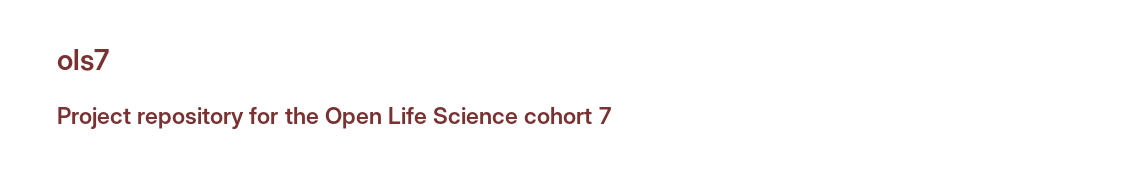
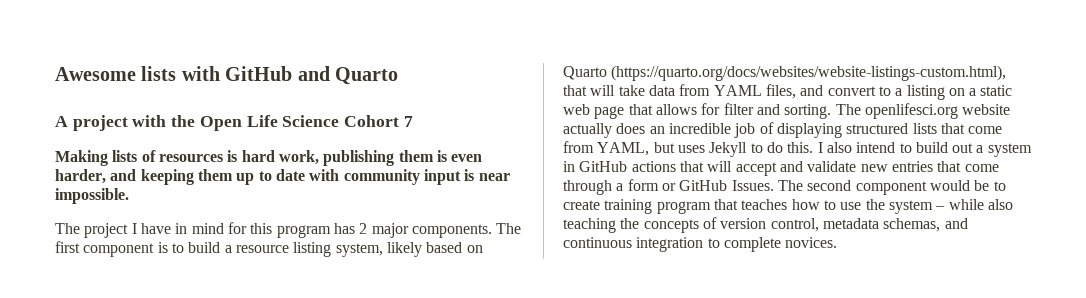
[57,49,109,71] [57,107,279,129] ols7 // Project repository for -> [55,66,398,85] [55,115,167,131] Awesome lists with GitHub and Quarto // A project with
[524,107,593,124] cohort -> [344,115,400,127] Cohort
(611, 115) none -> [55,150,483,166] [55,169,510,185] [55,188,129,204] [55,222,522,238] [55,241,483,257] [563,65,1007,81] [563,84,1013,100] [563,103,1011,119] [563,122,1003,138] [563,141,1032,157] [563,161,999,176] [563,179,1006,195] [563,199,1013,214] [563,217,968,233] [563,237,838,252] // Making lists of resources is hard work, publishing them is even harder, and keeping them up to date with community input is near impossible. // The project I have in mind for this program has 2 major components. The first component is to build a resource listing system, likely based on Quarto (https://quarto.org/docs/websites/website-listings-custom.html), that will take data from YAML files, and convert to a listing on a static web page that allows for filter and sorting. The openlifesci.org website actually does an incredible job of displaying structured lists that come from YAML, but uses Jekyll to do this. I also intend to build out a system in GitHub actions that will accept and validate new entries that come through a form or GitHub Issues. The second component would be to create training program that teaches how to use the system – while also teaching the concepts of version control, metadata schemas, and continuous integration to complete novices.

